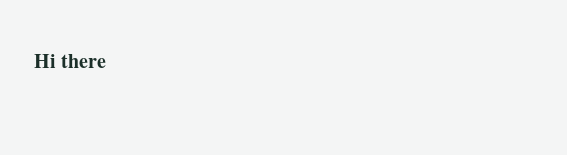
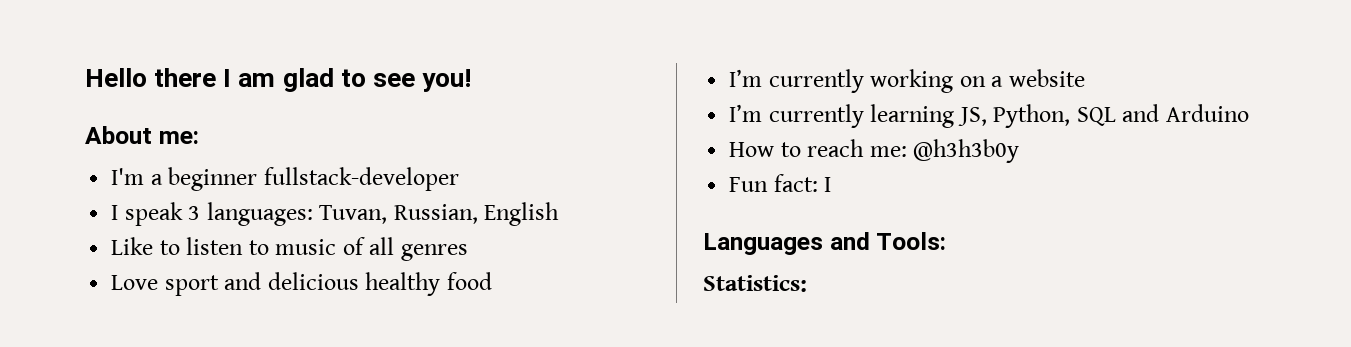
[34,54,107,68] Hi there -> [85,68,472,92] [85,126,199,144] [111,167,459,191] [111,202,560,226] [111,237,468,261] [111,272,492,296] [729,69,1085,93] [729,104,1249,128] [729,139,1020,163] [729,174,832,192] [703,232,947,255] [703,275,807,292] Hello there I am glad to see you! // About me: // I'm a beginner fullstack-developer // I speak 3 languages: Tuvan, Russian, English // Like to listen to music of all genres // Love sport and delicious healthy food // I’m currently working on a website // I’m currently learning JS, Python, SQL and Arduino // How to reach me: @h3h3b0y // Fun fact: I // Languages and Tools: // Statistics:

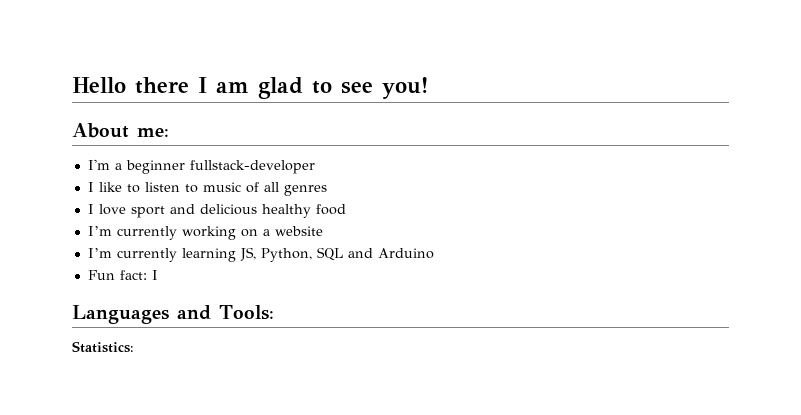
[124,202,560,226] [111,237,154,255] speak 3 languages: Tuvan, Russian, English // Like -> [98,182,122,192] like
[111,275,159,290] Love -> [87,204,126,215] I love
[729,139,1020,163] // How to reach me: @h3h3b0y -> (434, 253) none

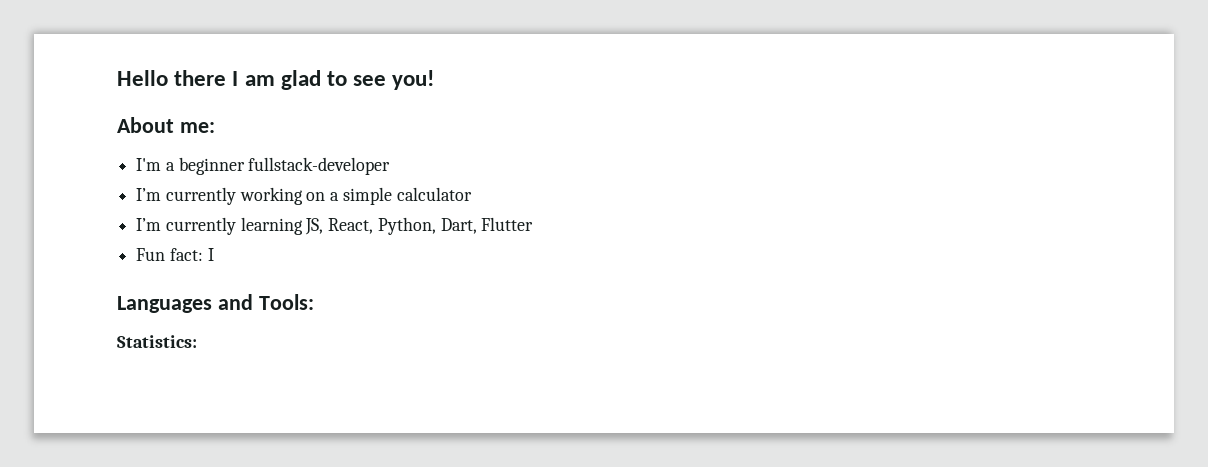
[87,182,327,196] [87,204,346,218] // I like to listen to music of all genres // I love sport and delicious healthy food -> (391, 166) none
[274,226,323,236] website -> [342,187,472,205] simple calculator
[260,247,434,262] Python, SQL and Arduino -> [328,217,534,235] React, Python, Dart, Flutter

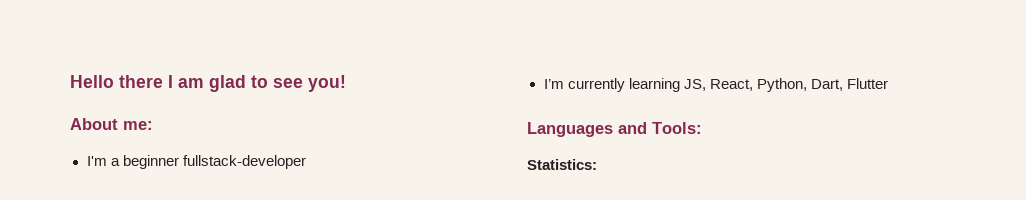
[136,187,472,205] // I’m currently working on a simple calculator -> (306, 162) none
[136,248,214,261] // Fun fact: I -> (888, 83) none

